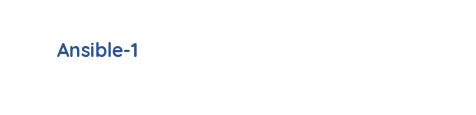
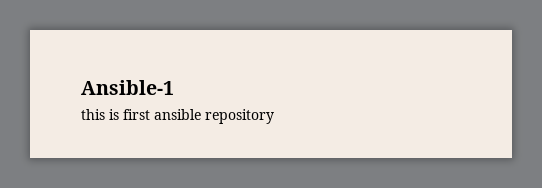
(138, 49) none -> [81,109,274,124] // this is first ansible repository

